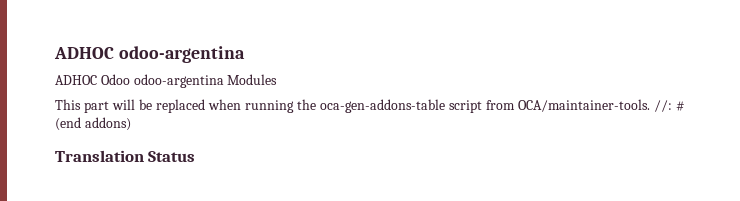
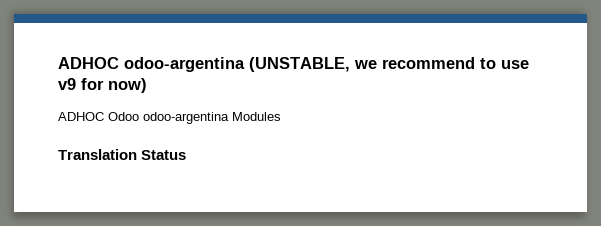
[55,74,278,88] [55,99,685,113] [55,117,131,131] // ADHOC Odoo odoo-argentina Modules // This part will be replaced when running the oca-gen-addons-table script from OCA/maintainer-tools. //: # (end addons) -> [249,57,529,72] [58,78,147,93] [58,112,281,124] (UNSTABLE, we recommend to use v9 for now) // ADHOC Odoo odoo-argentina Modules

